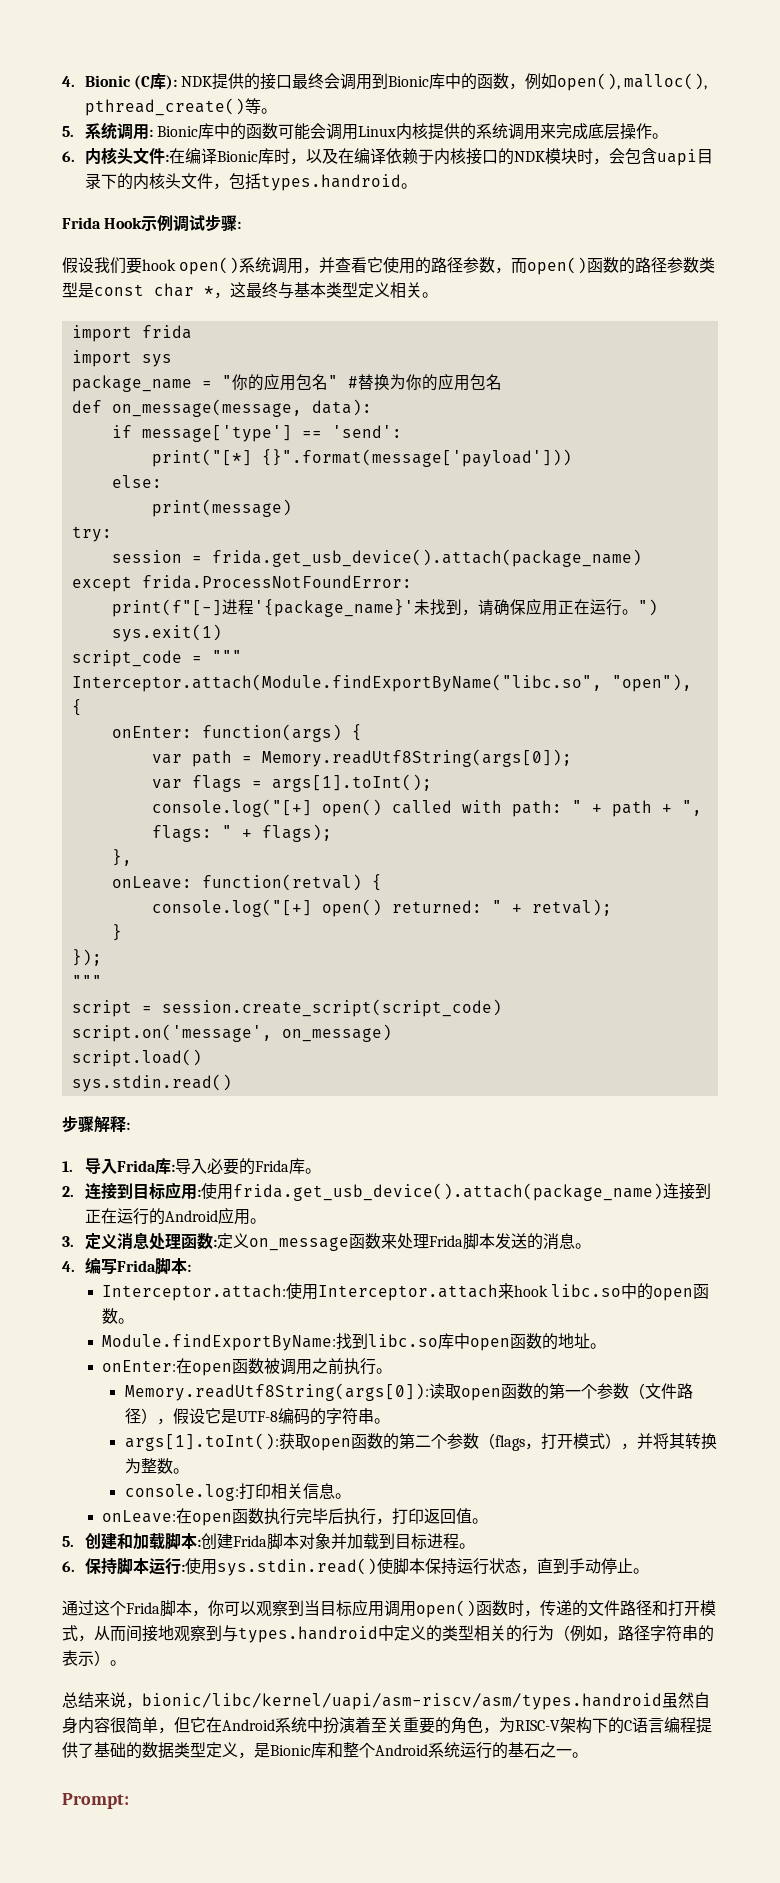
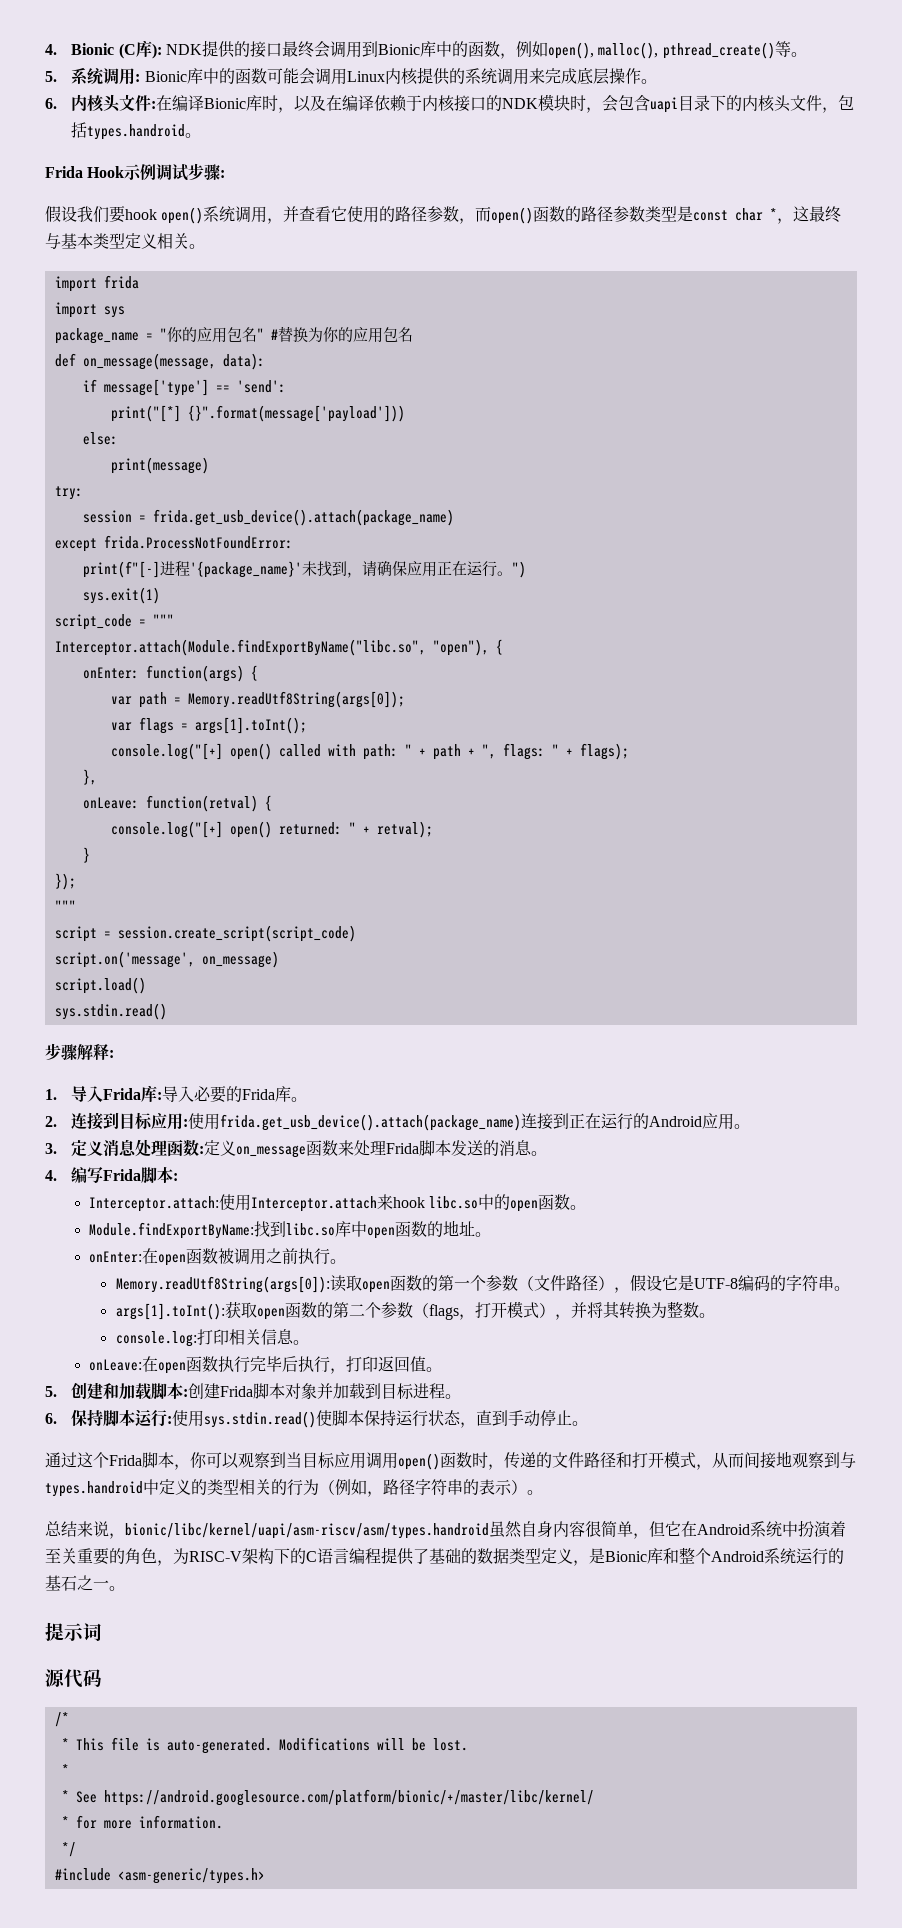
[62,1793,129,1809] Prompt: -> [45,1622,102,1641] [45,1669,102,1688] [54,1712,69,1727] [61,1737,468,1754] [61,1764,69,1776] [61,1789,594,1806] [61,1815,223,1829] [61,1842,76,1857] [54,1868,265,1884] 提示词 // 源代码 // /* // * This file is auto-generated. Modifications will be lost. // * // * See https://android.googlesource.com/platform/bionic/+/master/libc/kernel/ // * for more information. // */ // #include <asm-generic/types.h>

